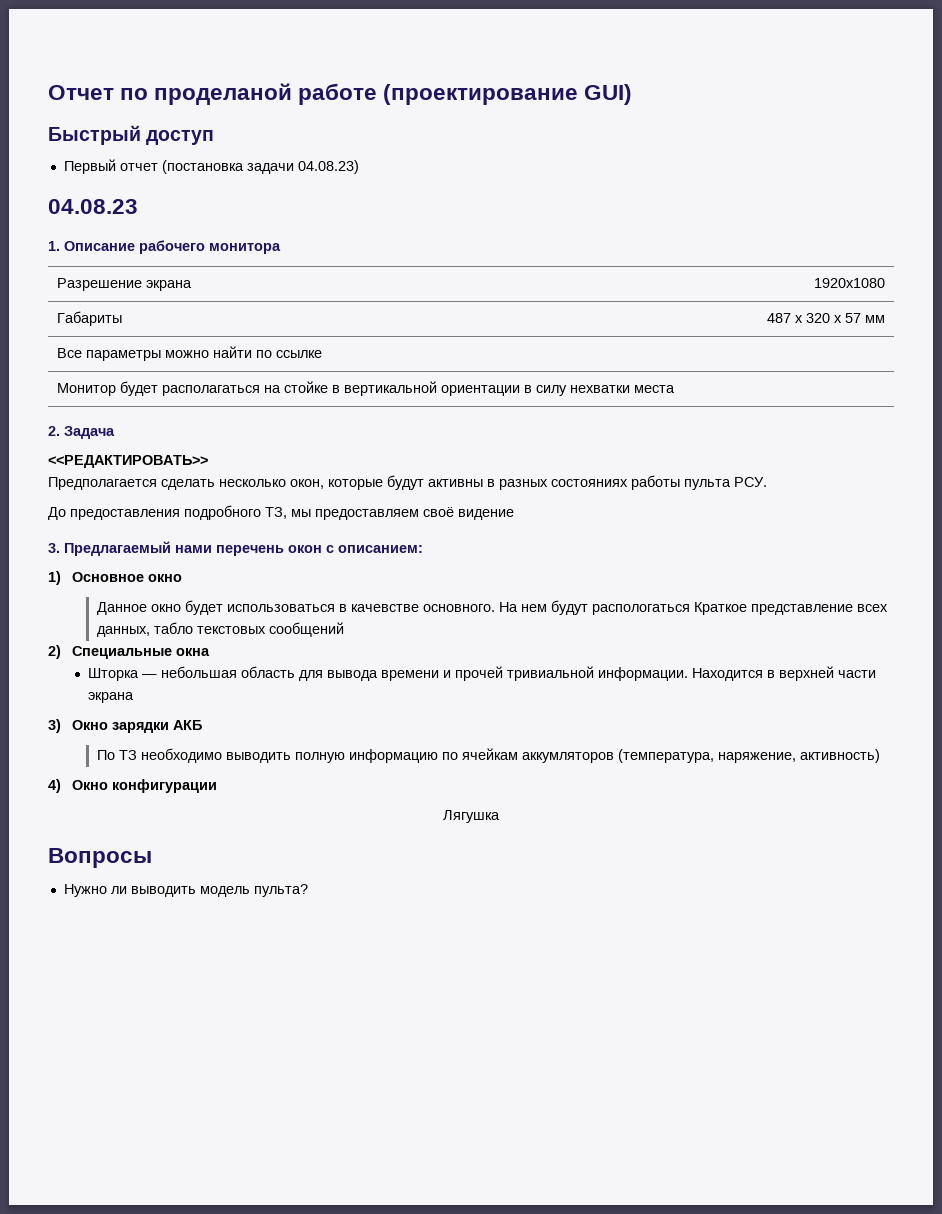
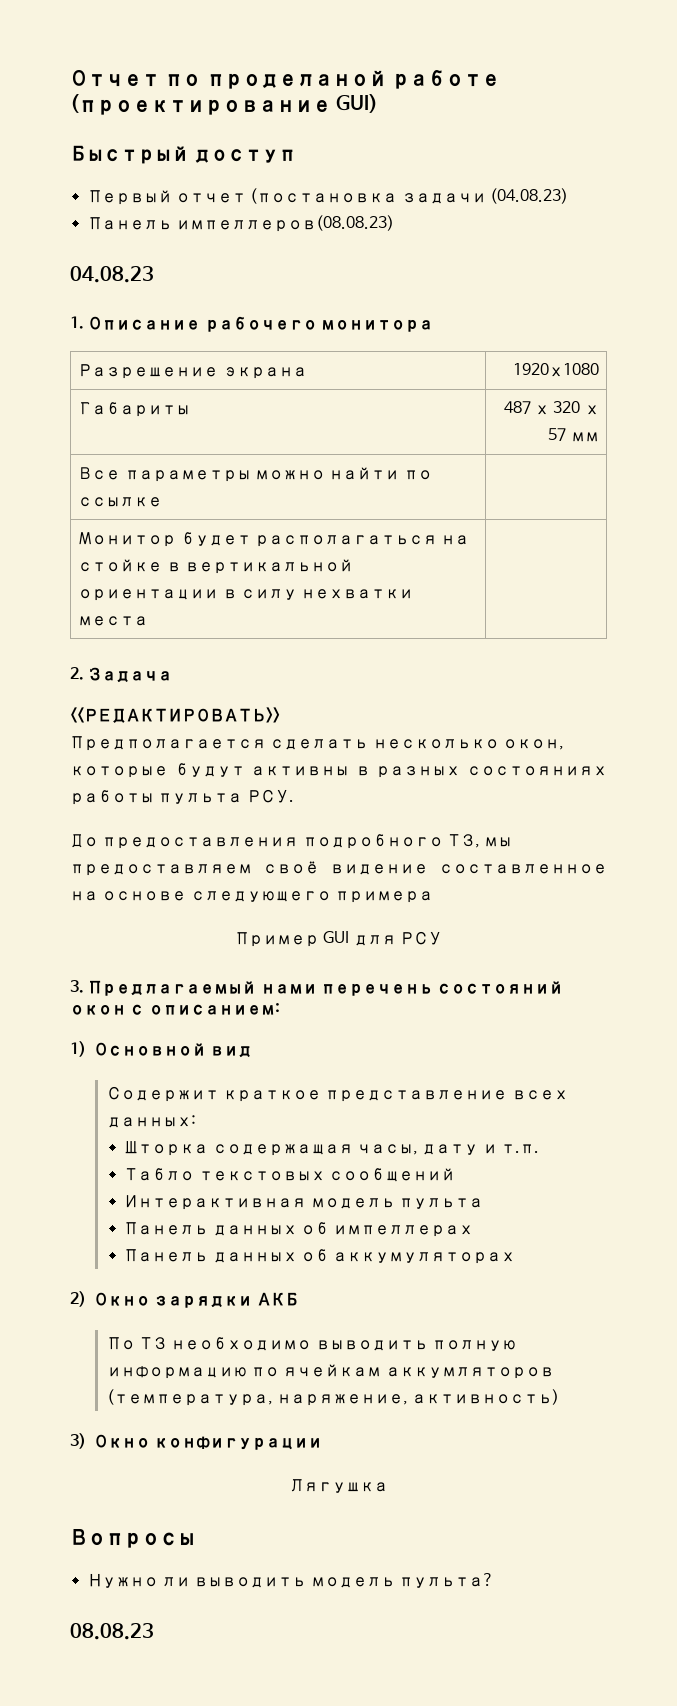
[297,160,359,174] 04.08.23) -> [489,188,568,204] [87,215,394,232] (04.08.23) // Панель импеллеров(08.08.23)
(514, 514) none -> [439,864,607,874] [70,891,433,903] [235,931,442,947] составленное на основе следующего примера // Пример GUI для РСУ
(284, 550) none -> [437,981,564,994] состояний
[72,572,183,582] [96,600,888,615] [96,622,344,637] [48,645,211,659] [88,666,877,681] [88,692,135,703] [48,719,61,733] Основное окно // Данное окно будет использоваться в качевстве основного. На нем будут распологаться Краткое представление всех данных, табло текстовых сообщений // 2) Специальные окна // Шторка — небольшая область для вывода времени и прочей тривиальной информации. Находится в верхней части экрана // 3) -> [94,1042,253,1058] [106,1086,568,1102] [106,1115,196,1128] [124,1141,539,1156] [124,1168,455,1182] [124,1195,483,1210] [124,1222,474,1237] [124,1249,516,1264] [70,1291,86,1307] Основной вид // Содержит краткое представление всех данных: // Шторка содержащая часы, дату и т.п. // Табло текстовых сообщений // Интерактивная модель пульта // Панель данных об импеллерах // Панель данных об аккумуляторах // 2)
[48,779,61,793] 4) -> [70,1433,86,1449] 3)
(308, 890) none -> [70,1623,154,1640] // 08.08.23

